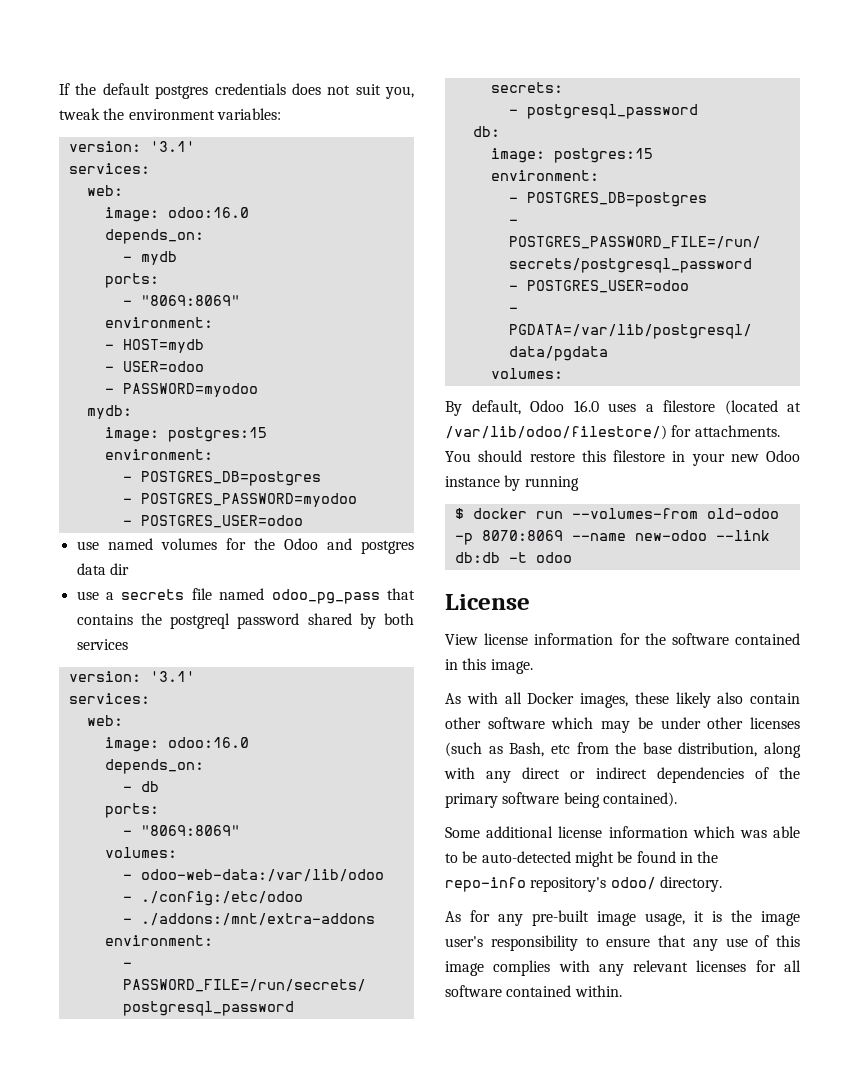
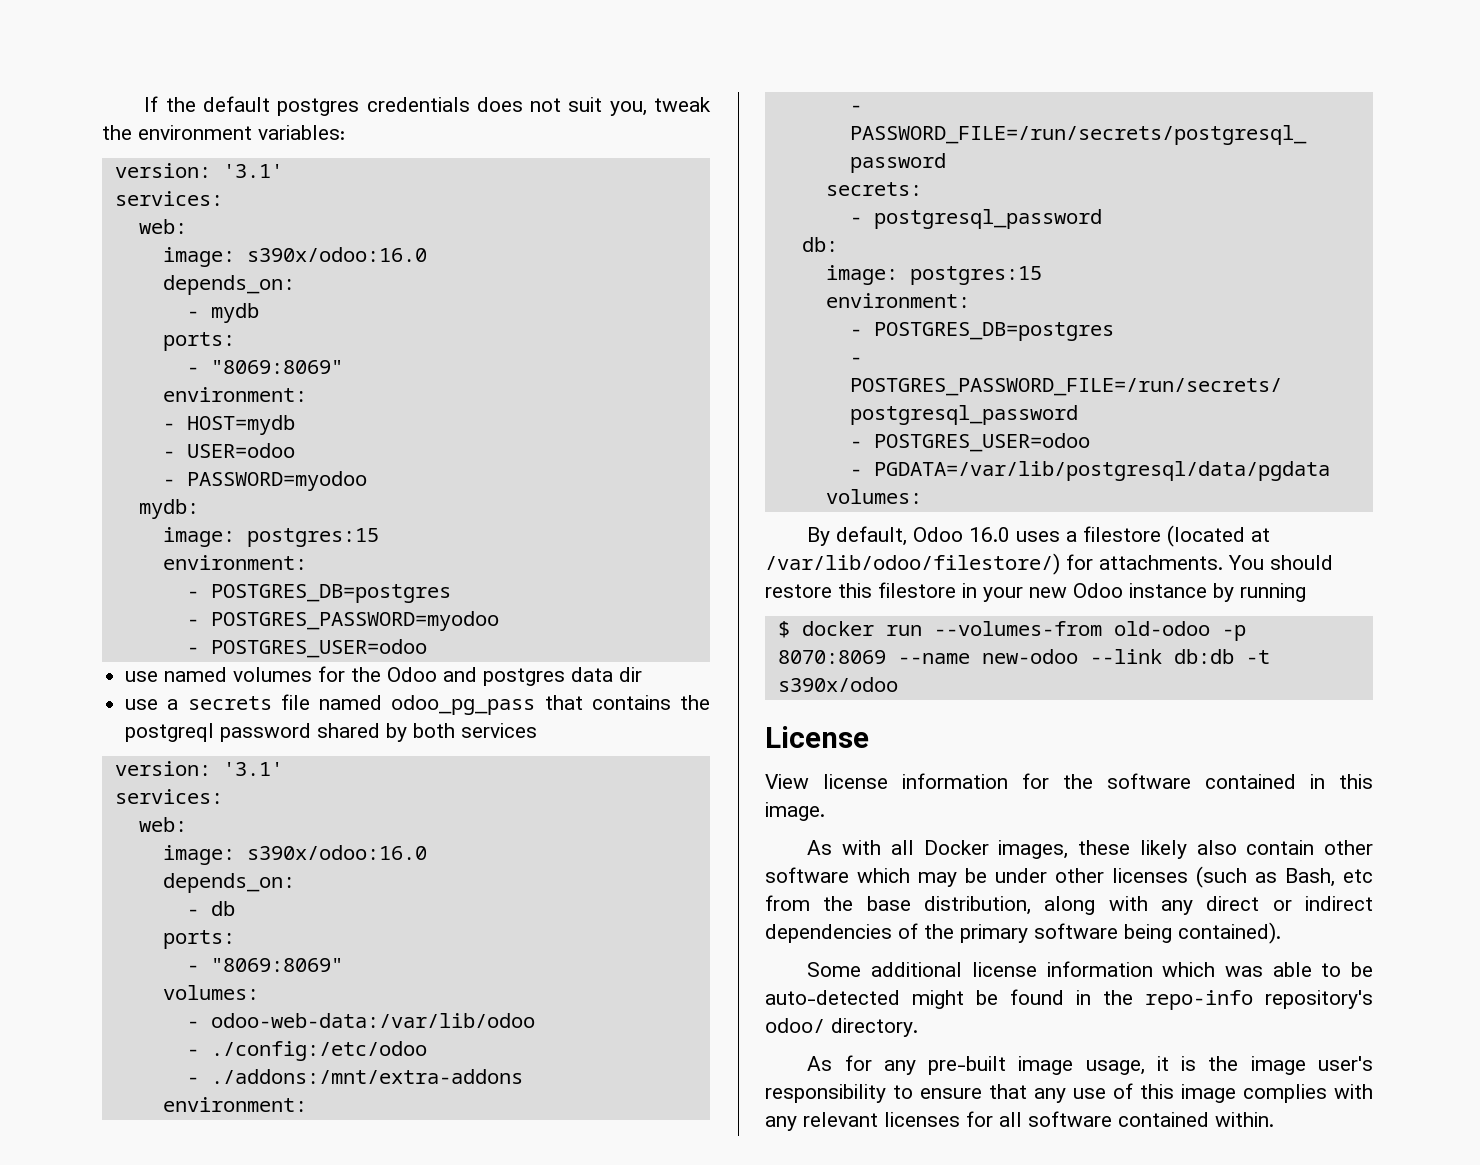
[167,207,249,218] odoo:16.0 -> [246,247,427,262] s390x/odoo:16.0
[167,737,249,748] odoo:16.0 -> [246,845,427,860] s390x/odoo:16.0
[535,552,572,563] odoo -> [777,677,898,692] s390x/odoo

